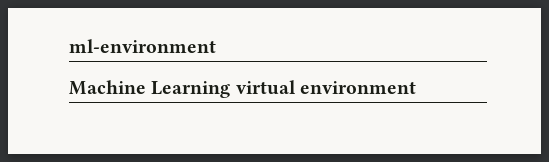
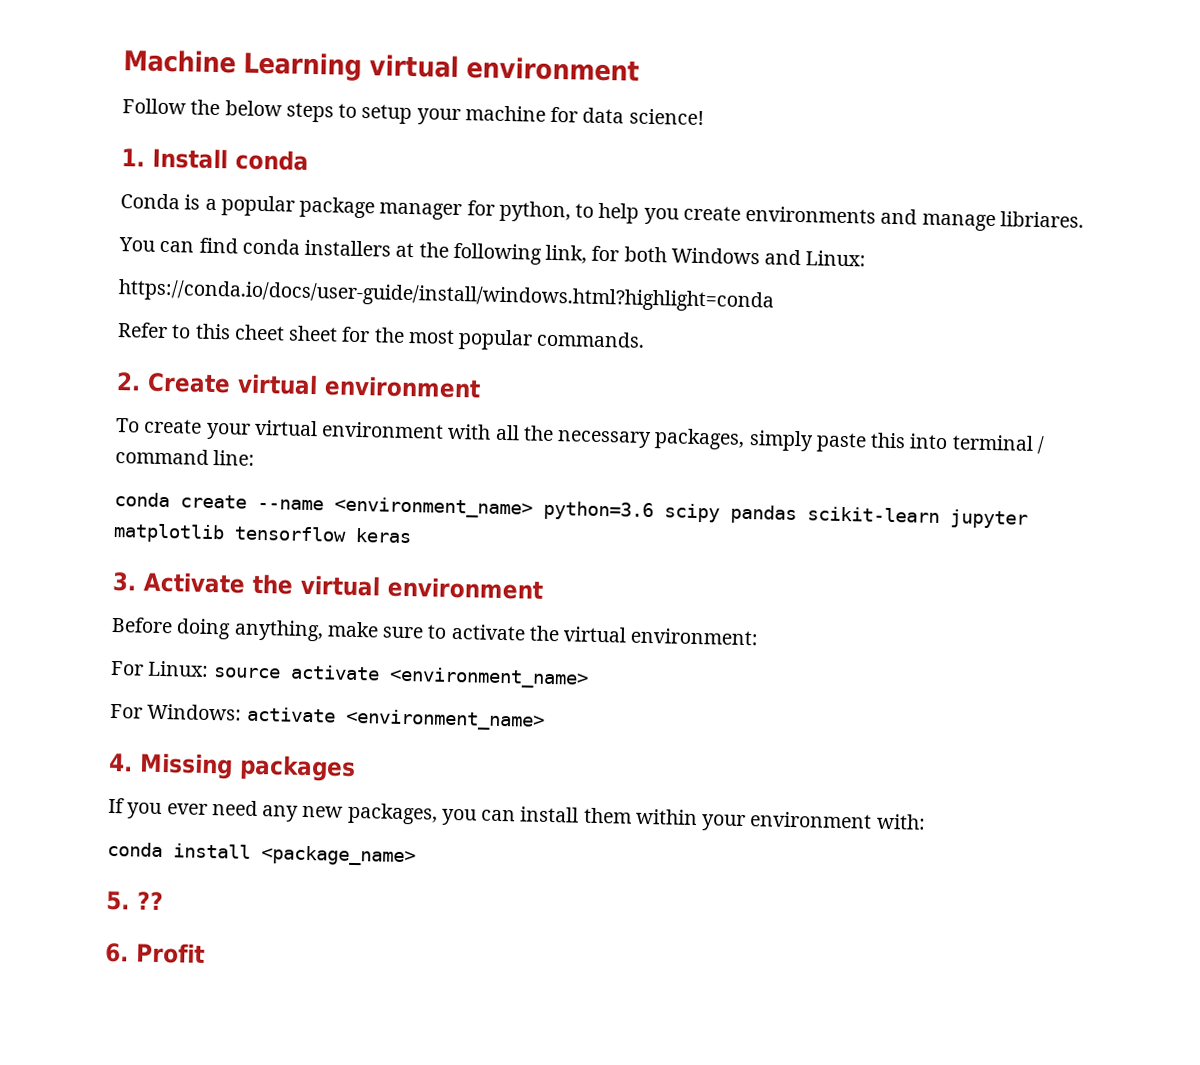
[69,39,216,53] ml-environment // -> (123, 61) none
(416, 87) none -> [122,98,704,126] [121,147,309,171] [120,193,1084,232] [118,237,867,267] [118,279,774,313] [117,322,646,351] [116,372,481,399] [115,418,1045,455] [115,448,256,466] [114,491,1028,529] [113,522,412,544] [112,571,544,600] [111,616,760,646] [110,660,589,689] [110,703,545,731] [108,752,356,783] [108,797,926,832] [107,841,416,867] [106,890,164,911] [105,942,205,964] // Follow the below steps to setup your machine for data science! // 1. Install conda // Conda is a popular package manager for python, to help you create environments and manage libriares. // You can find conda installers at the following link, for both Windows and Linux: // https://conda.io/docs/user-guide/install/windows.html?highlight=conda // Refer to this cheet sheet for the most popular commands. // 2. Create virtual environment // To create your virtual environment with all the necessary packages, simply paste this into terminal / command line: // conda create --name <environment_name> python=3.6 scipy pandas scikit-learn jupyter matplotlib tensorflow keras // 3. Activate the virtual environment // Before doing anything, make sure to activate the virtual environment: // For Linux: source activate <environment_name> // For Windows: activate <environment_name> // 4. Missing packages // If you ever need any new packages, you can install them within your environment with: // conda install <package_name> // 5. ?? // 6. Profit

